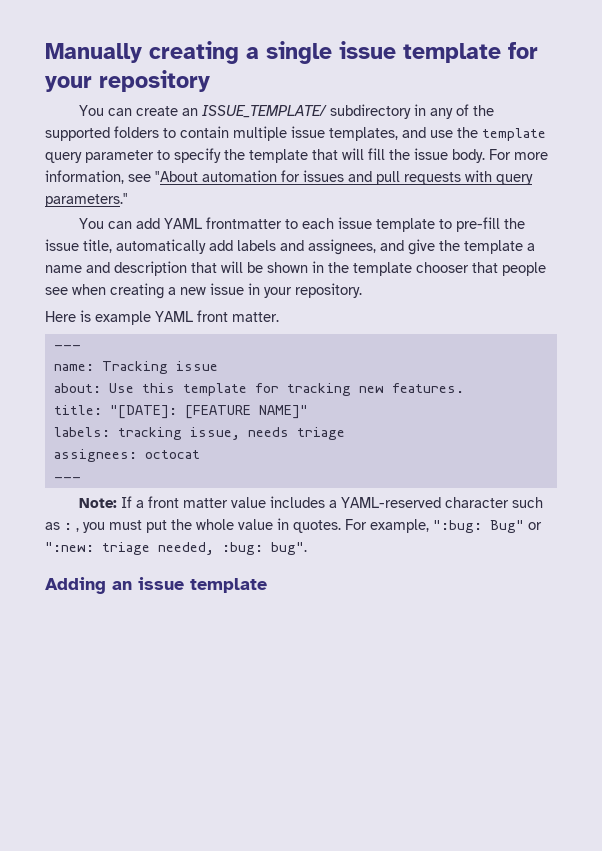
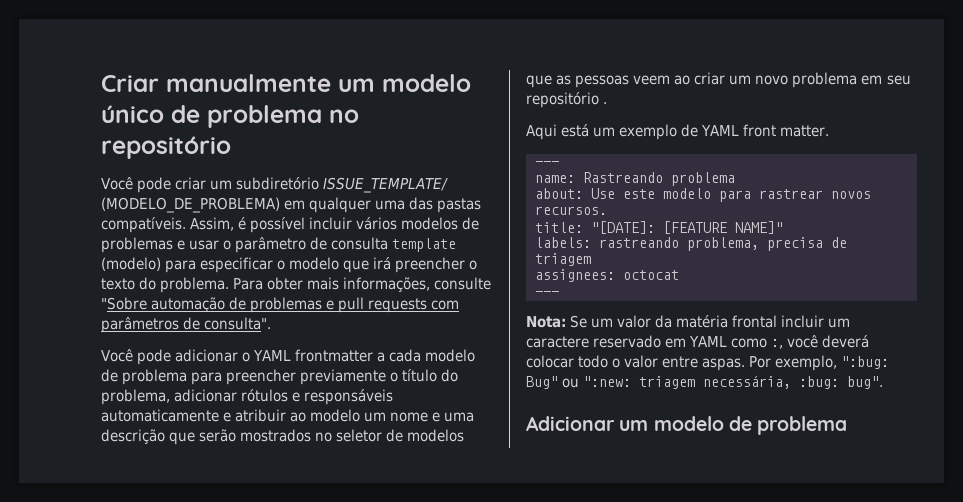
[45,41,538,64] [45,70,210,92] [78,104,494,119] [45,126,546,141] [45,148,548,163] [45,170,533,185] [45,193,128,207] [78,217,525,232] [45,239,535,255] [45,261,546,276] [45,283,362,299] [45,310,151,325] Manually creating a single issue template for your repository // You can create an ISSUE_TEMPLATE/ subdirectory in any of the supported folders to contain multiple issue templates, and use the template query parameter to specify the template that will fill the issue body. For more information, see "About automation for issues and pull requests with query parameters." // You can add YAML frontmatter to each issue template to pre-fill the issue title, automatically add labels and assignees, and give the template a name and description that will be shown in the template chooser that people see when creating a new issue in your repository. // Here is example -> [101,74,471,92] [101,105,359,128] [101,136,231,159] [101,177,449,193] [101,197,482,213] [101,217,480,233] [101,237,457,253] [101,257,478,273] [101,277,492,293] [101,297,460,313] [101,317,272,333] [101,349,476,365] [101,369,459,385] [101,389,394,405] [101,409,475,422] [101,429,465,445] [526,72,911,88] [526,92,608,108] [526,124,699,140] Criar manualmente um modelo único de problema no repositório // Você pode criar um subdiretório ISSUE_TEMPLATE/ (MODELO_DE_PROBLEMA) em qualquer uma das pastas compatíveis. Assim, é possível incluir vários modelos de problemas e usar o parâmetro de consulta template (modelo) para especificar o modelo que irá preencher o texto do problema. Para obter mais informações, consulte "Sobre automação de problemas e pull requests com parâmetros de consulta". // Você pode adicionar o YAML frontmatter a cada modelo de problema para preencher previamente o título do problema, adicionar rótulos e responsáveis automaticamente e atribuir ao modelo um nome e uma descrição que serão mostrados no seletor de modelos que as pessoas veem ao criar um novo problema em seu repositório . // Aqui está um exemplo de
[101,361,218,374] Tracking issue -> [583,172,735,186] Rastreando problema
[141,383,464,396] this template for tracking new features. -> [623,188,871,202] [535,206,607,215] este modelo para rastrear novos recursos.
[117,427,345,440] [53,449,200,462] [53,477,81,481] [78,496,543,508] [45,518,542,533] [45,542,307,555] [45,577,267,594] tracking issue, needs triage // assignees: octocat // --- // Note: If a front matter value includes a YAML-reserved character such as : , you must put the whole value in quotes. For example, ":bug: Bug" or ":new: triage needed, :bug: bug". // Adding an issue template -> [599,237,847,251] [535,253,591,266] [535,269,679,282] [535,291,559,296] [526,315,851,328] [526,335,870,349] [526,355,890,371] [526,375,884,389] [526,416,848,435] rastreando problema, precisa de triagem // assignees: octocat // --- // Nota: Se um valor da matéria frontal incluir um caractere reservado em YAML como :, você deverá colocar todo o valor entre aspas. Por exemplo, ":bug: Bug" ou ":new: triagem necessária, :bug: bug". // Adicionar um modelo de problema

